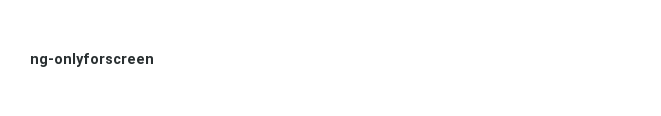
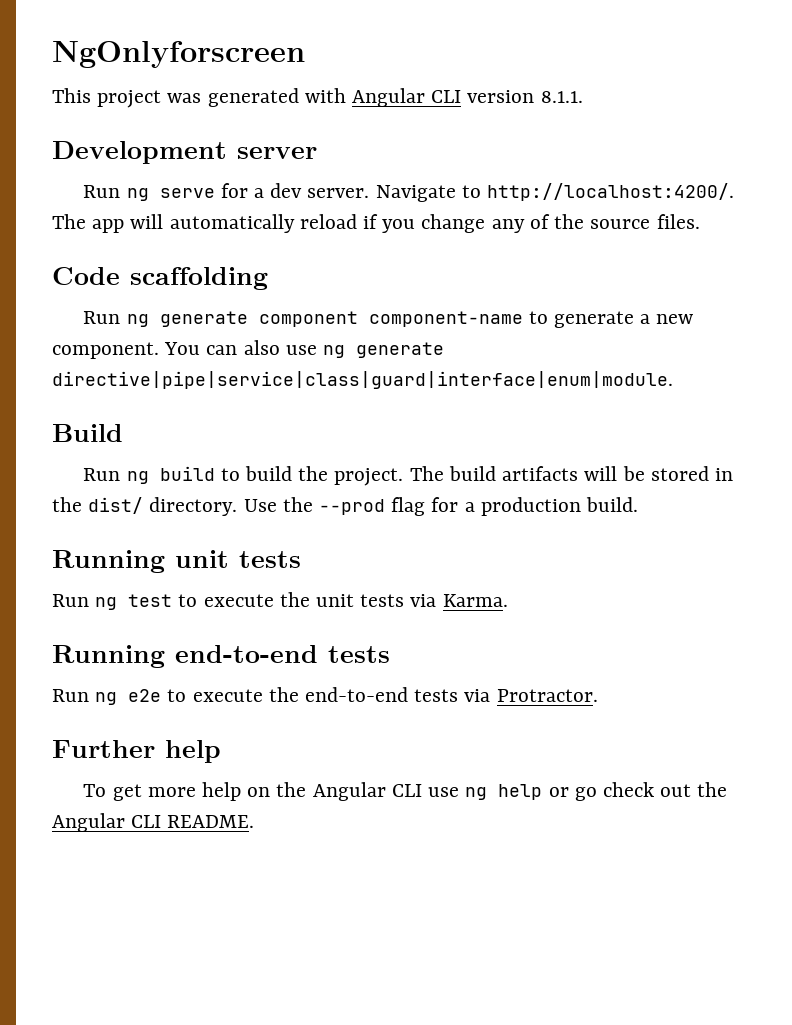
[30,53,154,67] ng-onlyforscreen -> [52,41,305,68] [52,88,583,108] [52,141,317,164] [83,183,735,202] [52,214,700,233] [52,267,268,290] [83,311,694,328] [52,340,445,359] [52,371,673,389] [52,424,123,442] [83,466,733,486] [52,497,639,516] [52,550,301,573] [52,592,508,610] [52,645,390,668] [52,687,598,705] [52,740,221,763] [83,782,728,801] [52,813,255,832] NgOnlyforscreen // This project was generated with Angular CLI version 8.1.1. // Development server // Run ng serve for a dev server. Navigate to http://localhost:4200/. The app will automatically reload if you change any of the source files. // Code scaffolding // Run ng generate component component-name to generate a new component. You can also use ng generate directive|pipe|service|class|guard|interface|enum|module. // Build // Run ng build to build the project. The build artifacts will be stored in the dist/ directory. Use the --prod flag for a production build. // Running unit tests // Run ng test to execute the unit tests via Karma. // Running end-to-end tests // Run ng e2e to execute the end-to-end tests via Protractor. // Further help // To get more help on the Angular CLI use ng help or go check out the Angular CLI README.

